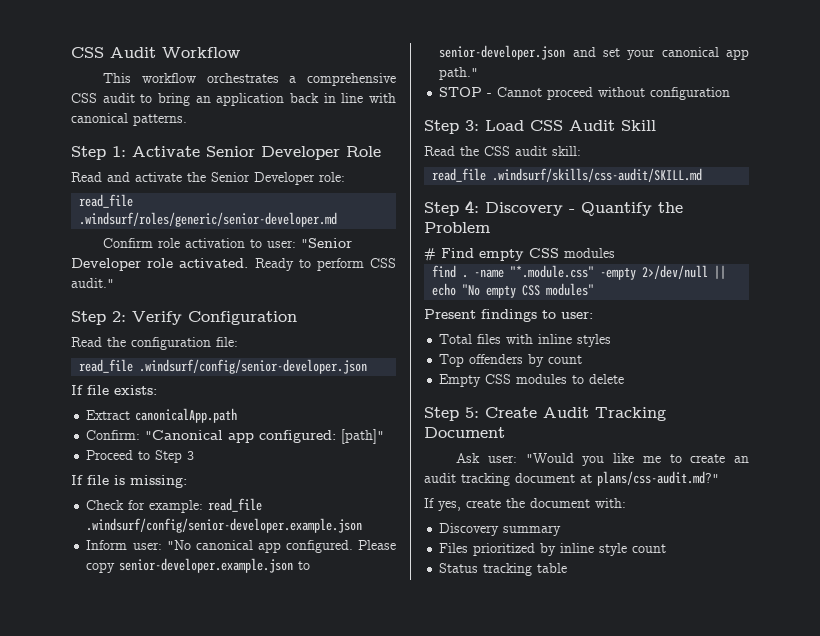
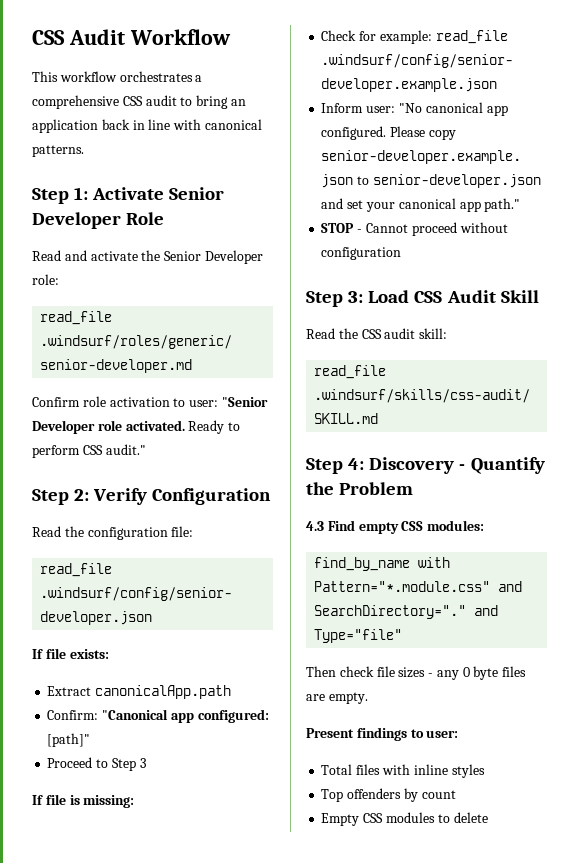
[424,248,436,261] # -> [306,521,324,531] 4.3
[564,248,615,258] [432,265,727,280] [432,283,595,298] modules // find . -name "*.module.css" -empty 2>/dev/null || echo "No empty CSS modules" -> [427,520,485,531] [314,557,451,571] [314,581,523,592] [314,605,499,619] [314,629,403,643] [306,666,527,680] [306,692,368,704] modules: // find_by_name with Pattern="*.module.css" and SearchDirectory="." and Type="file" // Then check file sizes - any 0 byte files are empty.
[424,407,666,421] [424,427,505,438] [456,453,749,466] [424,471,719,486] [424,498,626,511] [439,523,562,536] [439,543,667,556] [439,563,568,576] // Step 5: Create Audit Tracking Document // Ask user: "Would you like me to create an audit tracking document at plans/css-audit.md?" // If yes, create the document with: // Discovery summary // Files prioritized by inline style count // Status tracking table -> (488, 817) none

